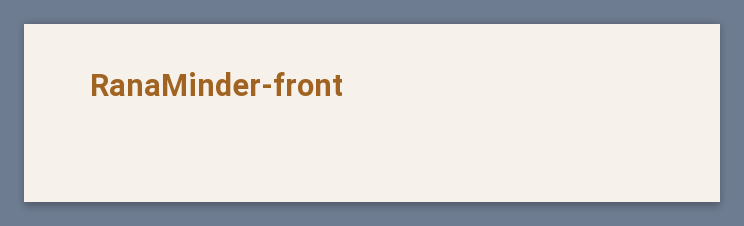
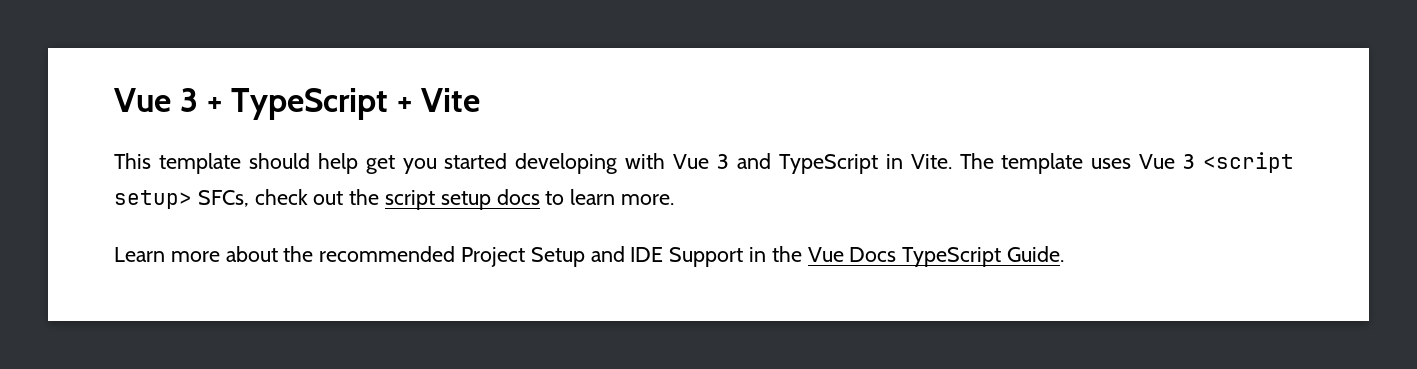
[90,72,343,96] RanaMinder-front -> [114,88,481,120] [114,152,1295,174] [114,189,675,210] [114,246,1065,267] Vue 3 + TypeScript + Vite // This template should help get you started developing with Vue 3 and TypeScript in Vite. The template uses Vue 3 <script setup> SFCs, check out the script setup docs to learn more. // Learn more about the recommended Project Setup and IDE Support in the Vue Docs TypeScript Guide.

